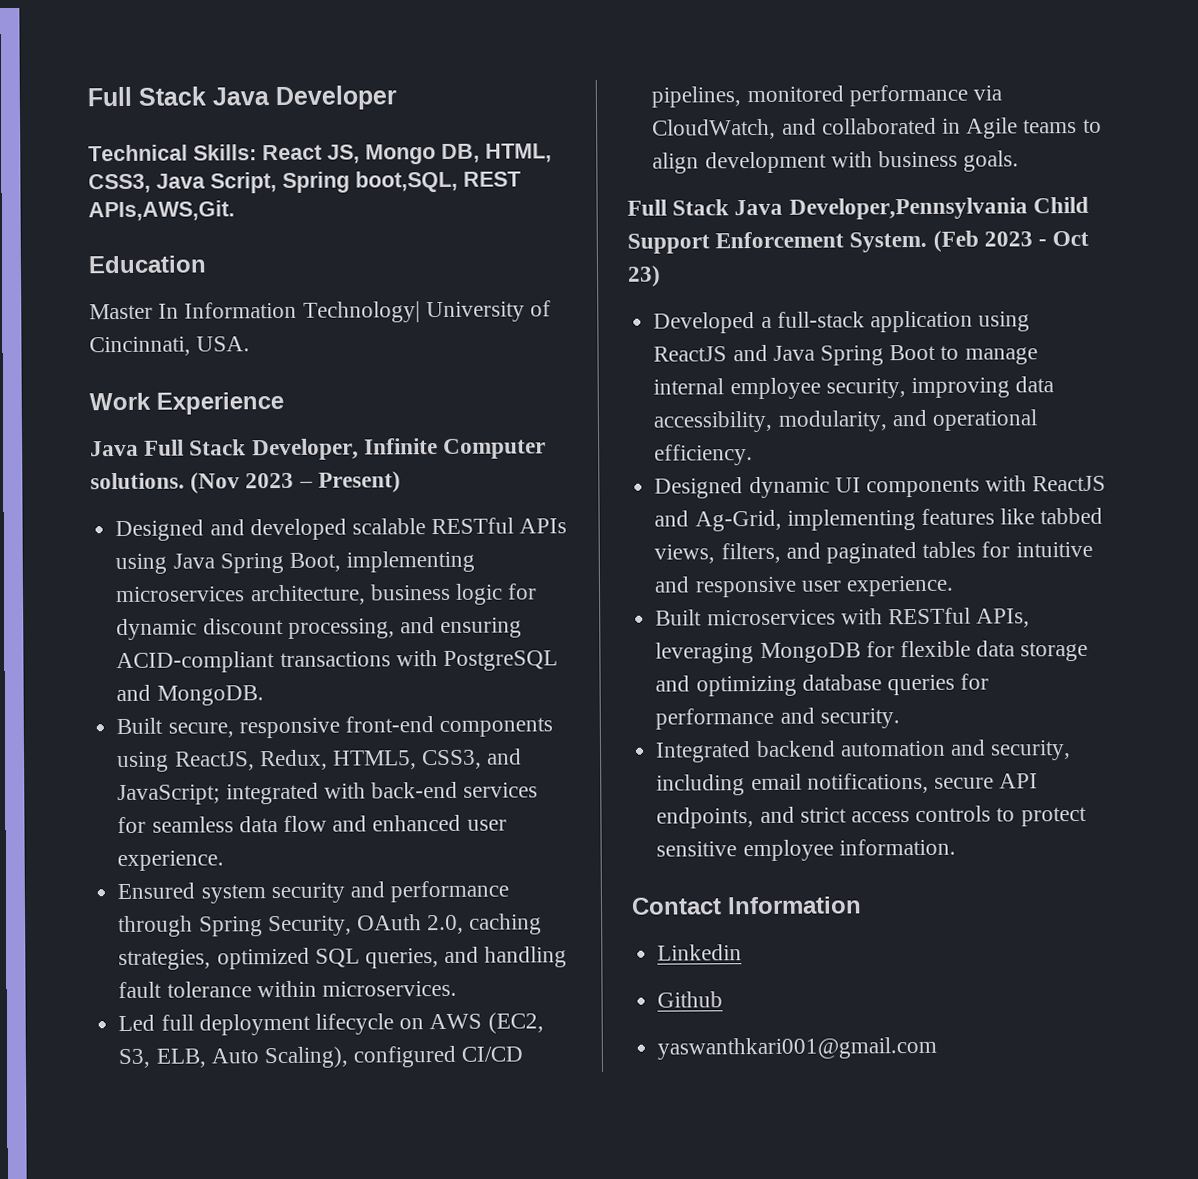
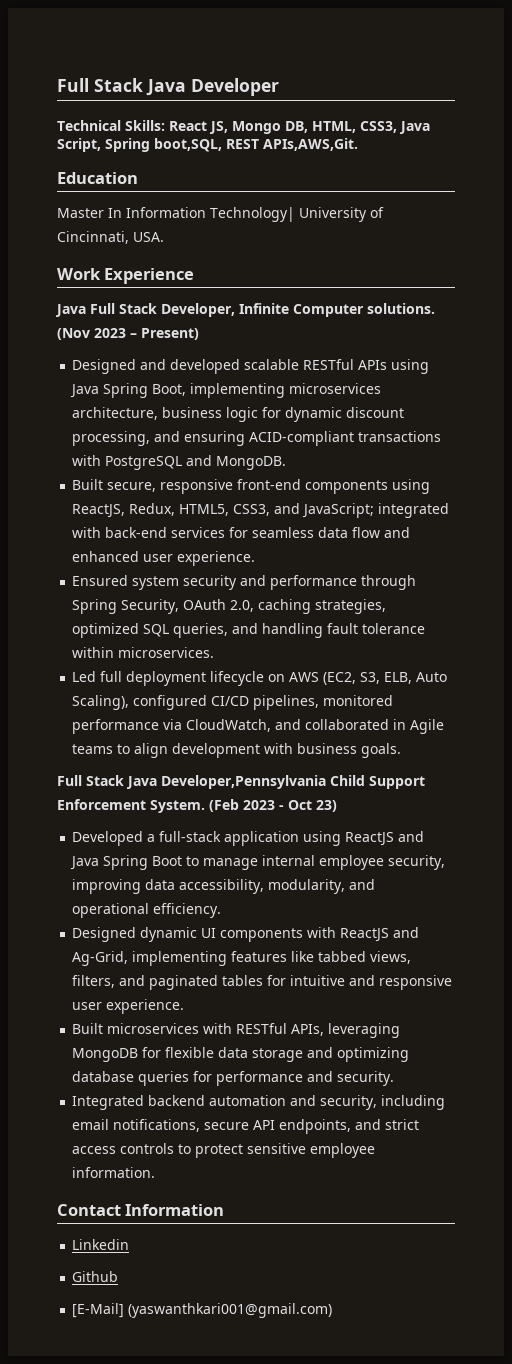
[657,1036,938,1060] yaswanthkari001@gmail.com -> [72,1303,333,1318] [E-Mail] (yaswanthkari001@gmail.com)

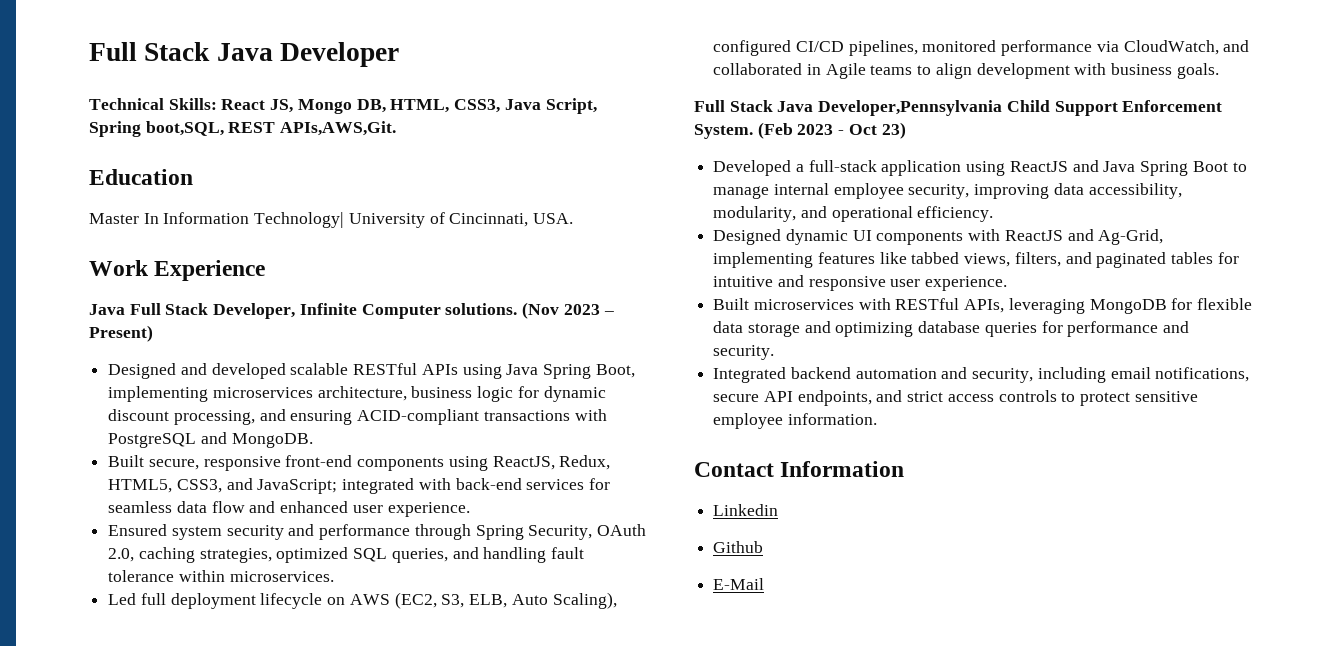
[72,1303,333,1318] [E-Mail] (yaswanthkari001@gmail.com) -> [713,578,765,590] E-Mail

